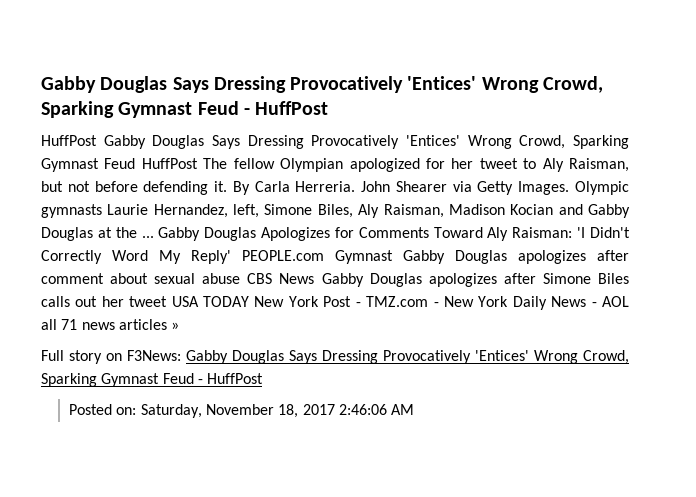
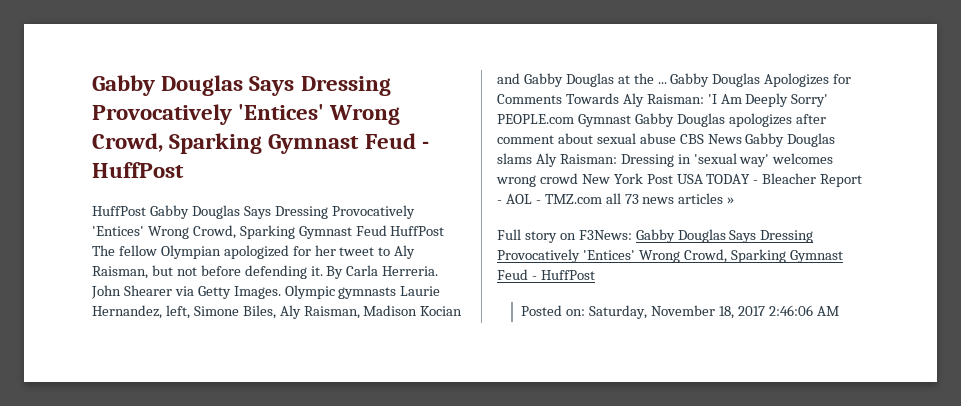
[433,227,483,238] Toward -> [565,93,619,104] Towards
[590,227,630,238] [41,250,231,264] Didn't Correctly Word My Reply' -> [720,93,829,107] Am Deeply Sorry'
[428,273,630,287] [41,296,630,310] [41,319,78,330] apologizes after Simone Biles calls out her tweet USA TODAY New York Post - TMZ.com - New York Daily News - AOL all 71 -> [497,153,834,167] [496,173,863,187] [497,193,639,204] slams Aly Raisman: Dressing in 'sexual way' welcomes wrong crowd New York Post USA TODAY - Bleacher Report - AOL - TMZ.com all 73

